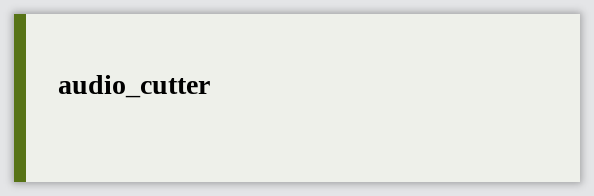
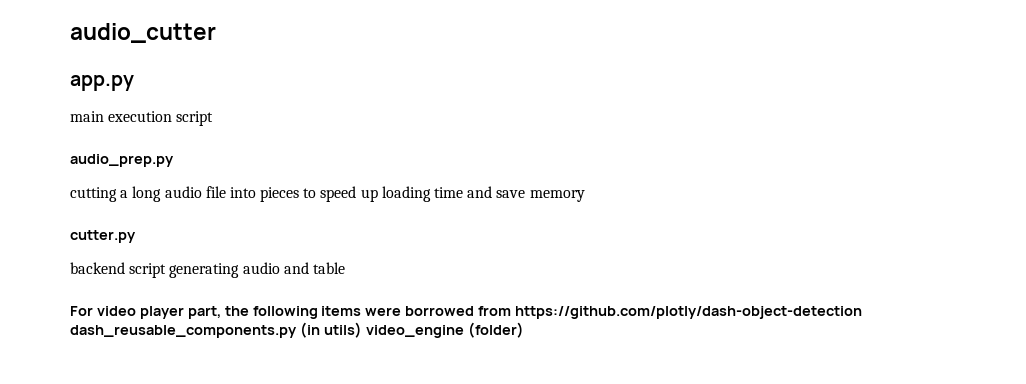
(210, 86) none -> [70,75,134,91] [70,111,214,126] [70,154,174,167] [70,186,585,202] [70,230,136,243] [70,262,345,278] [70,306,863,319] [70,322,524,338] // app.py // main execution script // audio_prep.py // cutting a long audio file into pieces to speed up loading time and save memory // cutter.py // backend script generating audio and table // For video player part, the following items were borrowed from https://github.com/plotly/dash-object-detection dash_reusable_components.py (in utils) video_engine (folder)

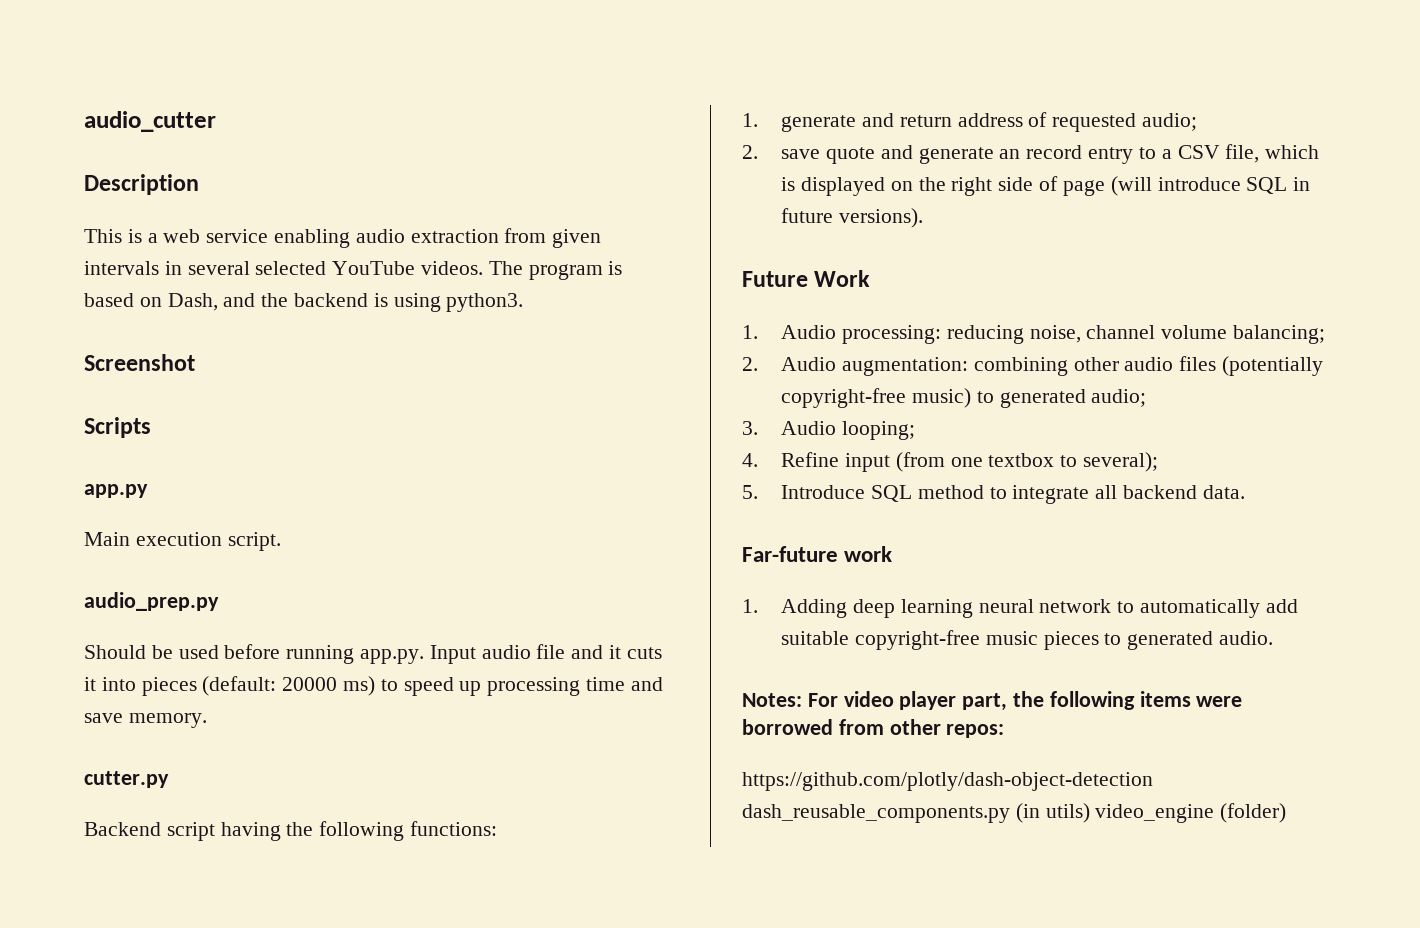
[70,75,134,91] [70,111,214,126] [70,154,174,167] [70,186,300,202] app.py // main execution script // audio_prep.py // cutting a long audio file into pieces -> [84,174,199,195] [84,228,602,248] [84,261,623,280] [84,293,524,312] [84,354,195,371] [84,417,151,438] [84,484,148,498] [84,532,281,551] [84,592,219,611] [84,644,662,664] [84,676,376,696] Description // This is a web service enabling audio extraction from given intervals in several selected YouTube videos. The program is based on Dash, and the backend is using python3. // Screenshot // Scripts // app.py // Main execution script. // audio_prep.py // Should be used before running app.py. Input audio file and it cuts it into pieces (default: 20000 ms)
[381,186,431,202] loading -> [487,677,581,696] processing
[529,190,585,202] memory -> [128,713,207,728] memory.
[70,262,345,278] backend script generating audio and table // -> [84,821,498,841] [742,112,1198,132] [742,144,1320,164] [781,176,1311,196] [781,208,924,228] [742,270,871,287] [742,325,1326,344] [742,356,1324,376] [781,388,1147,408] [742,421,916,440] [742,452,1159,472] [742,485,1245,504] [742,546,893,562] [742,599,1298,618] [781,630,1274,650] [742,693,802,707] Backend script having the following functions: // 1. generate and return address of requested audio; // 2. save quote and generate an record entry to a CSV file, which is displayed on the right side of page (will introduce SQL in future versions). // Future Work // 1. Audio processing: reducing noise, channel volume balancing; // 2. Audio augmentation: combining other audio files (potentially copyright-free music) to generated audio; // 3. Audio looping; // 4. Refine input (from one textbox to several); // 5. Introduce SQL method to integrate all backend data. // Far-future work // 1. Adding deep learning neural network to automatically add suitable copyright-free music pieces to generated audio. // Notes:
(512, 311) none -> [889,719,1005,738] other repos: //

